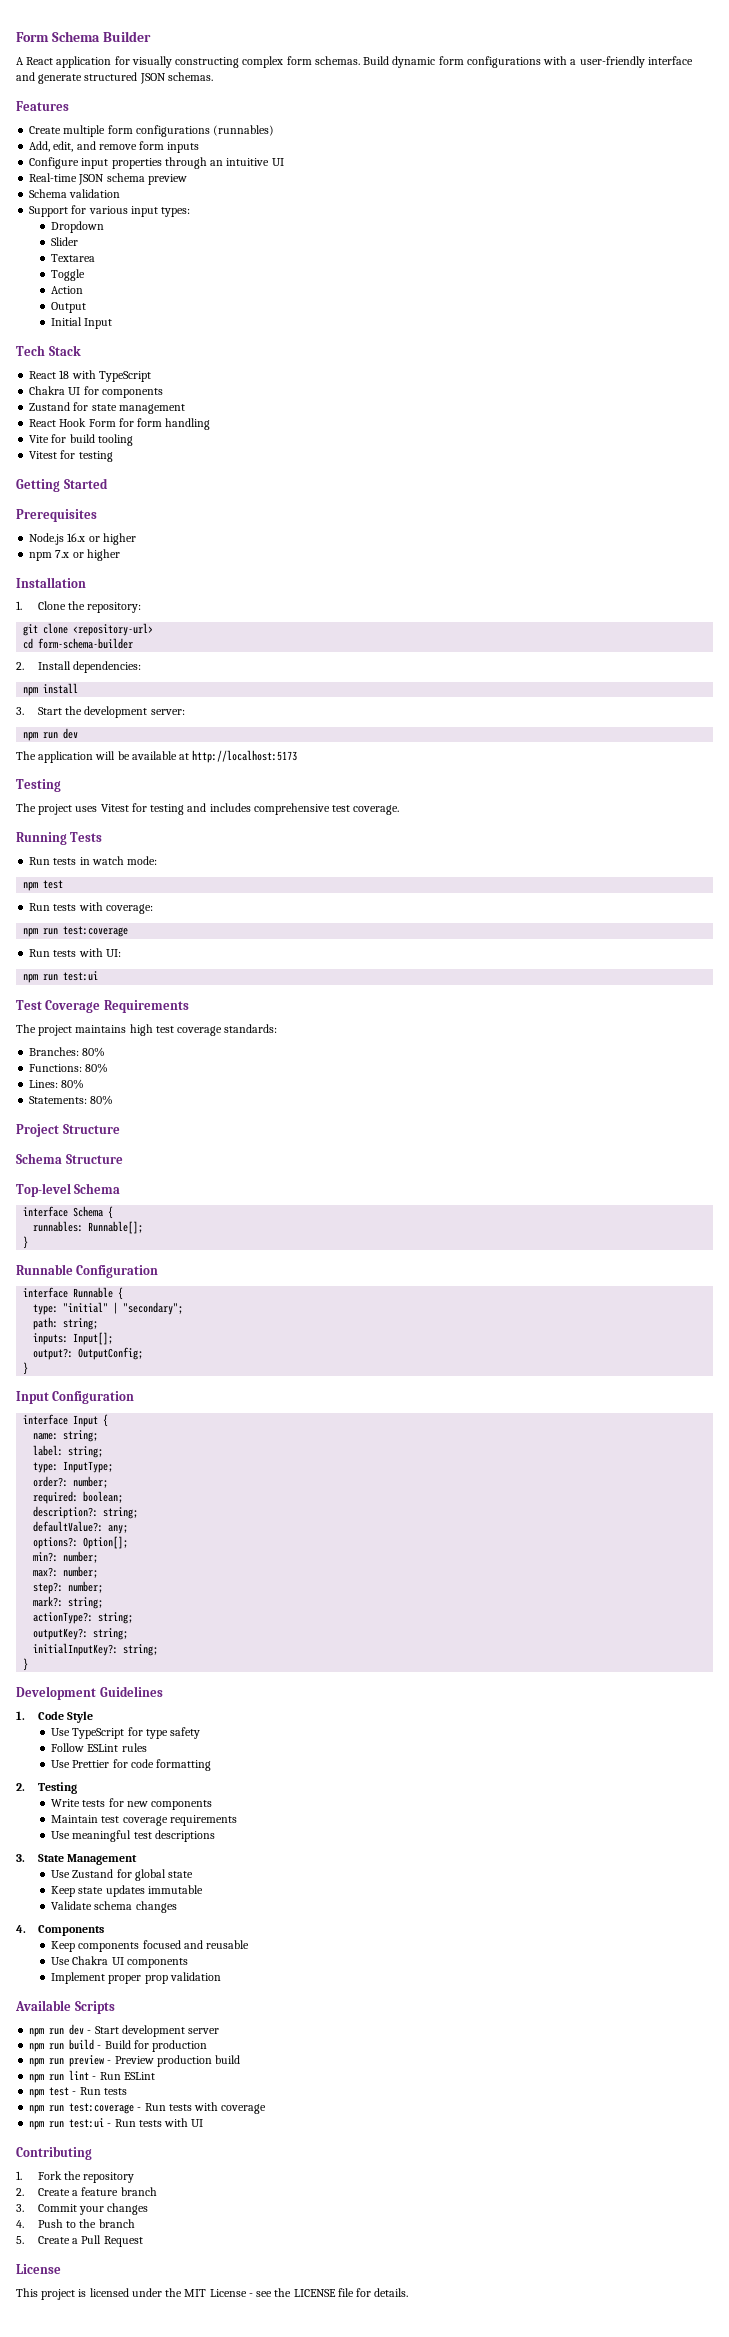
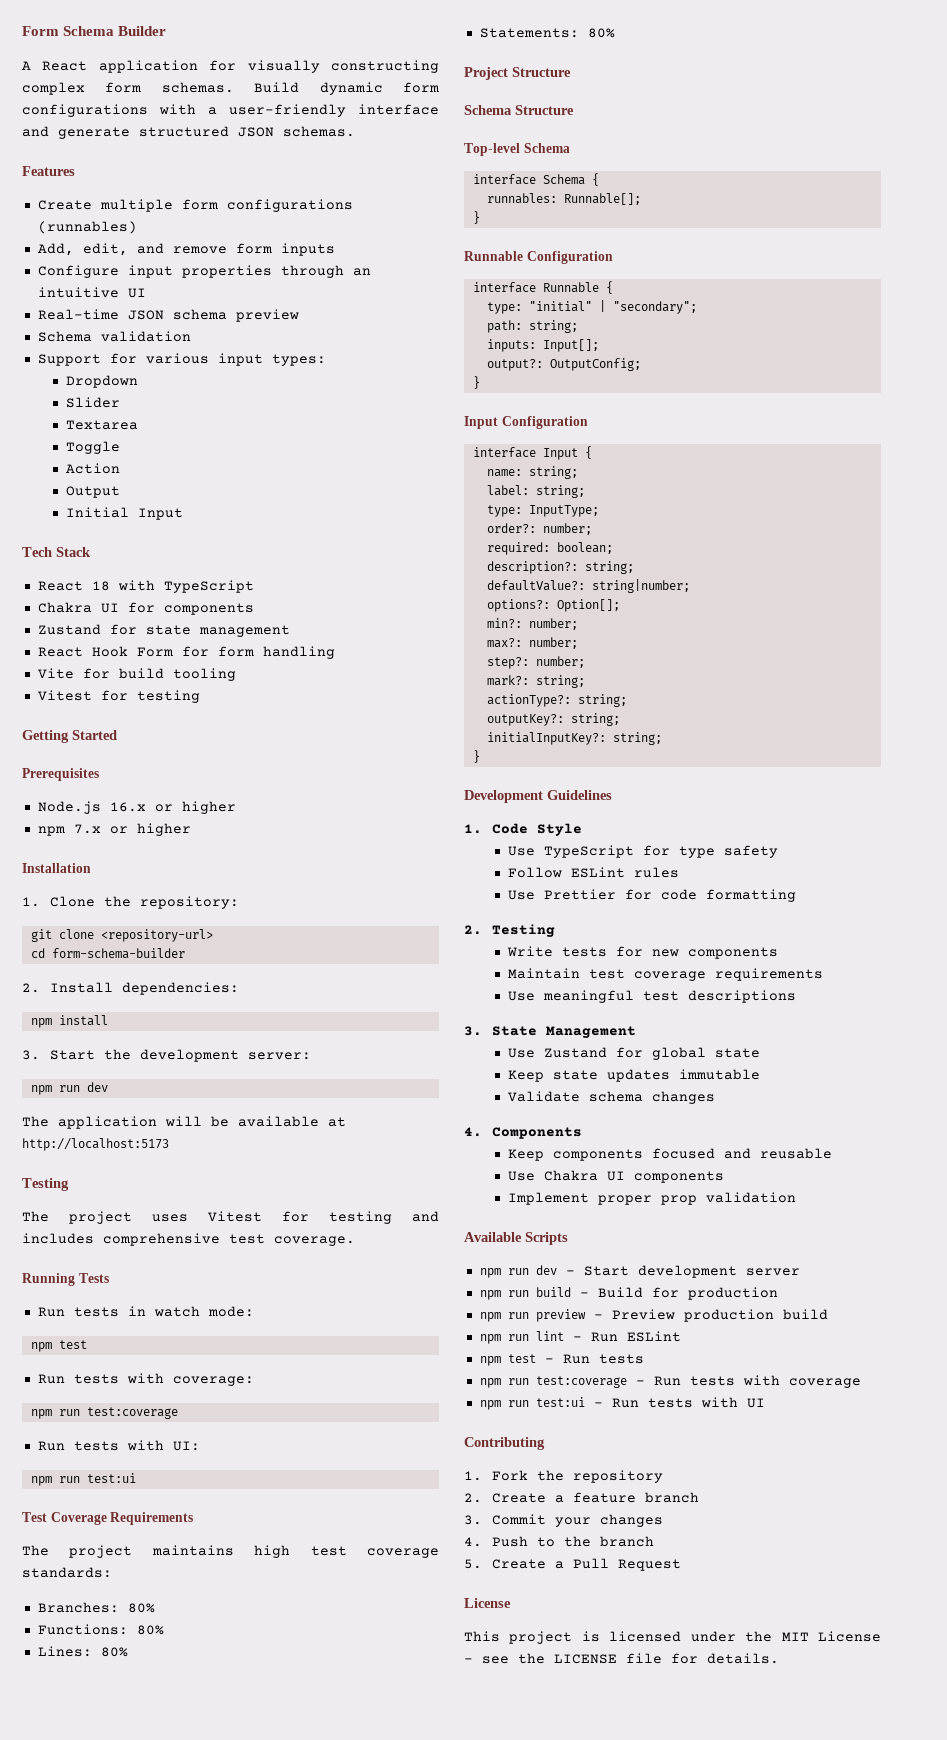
[108,1525,129,1534] any; -> [591,579,690,593] string|number;

